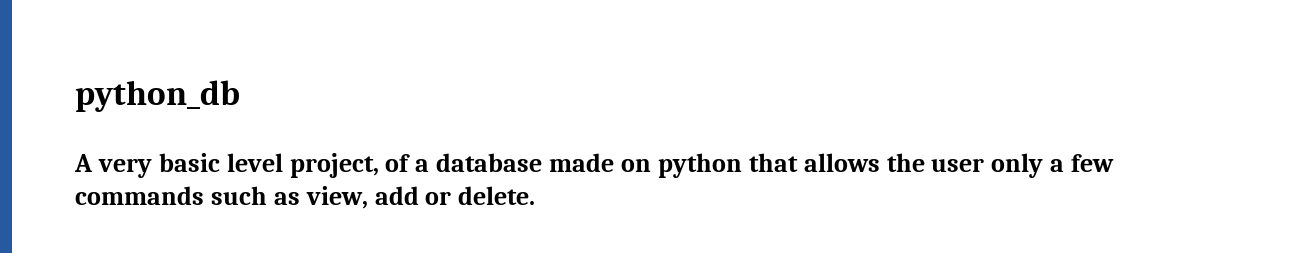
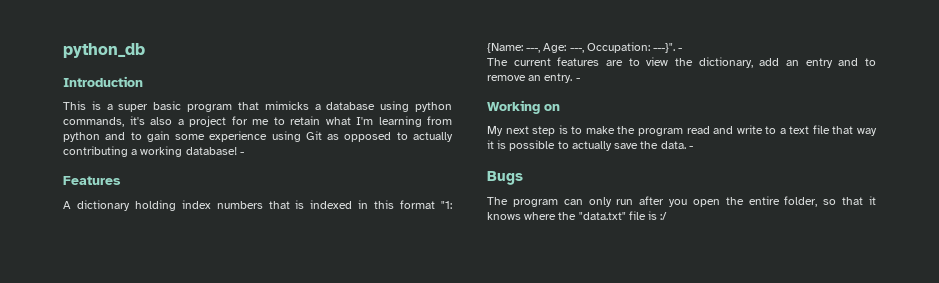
[74,153,1115,178] [75,186,536,209] A very basic level project, of a database made on python that allows the user only a few commands such as view, add or delete. -> [63,76,143,87] [63,101,452,112] [63,116,452,127] [63,131,453,142] [63,146,244,157] [63,176,121,185] [63,200,452,211] [487,42,683,53] [487,57,876,68] [487,73,580,83] [487,100,560,114] [487,125,877,136] [487,140,693,151] [487,171,523,185] [487,196,876,207] [487,211,668,220] Introduction // This is a super basic program that mimicks a database using python commands, it's also a project for me to retain what I'm learning from python and to gain some experience using Git as opposed to actually contributing a working database! - // Features // A dictionary holding index numbers that is indexed in this format "1: {Name: ---, Age: ---, Occupation: ---}". - // The current features are to view the dictionary, add an entry and to remove an entry. - // Working on // My next step is to make the program read and write to a text file that way it is possible to actually save the data. - // Bugs // The program can only run after you open the entire folder, so that it knows where the "data.txt" file is :/

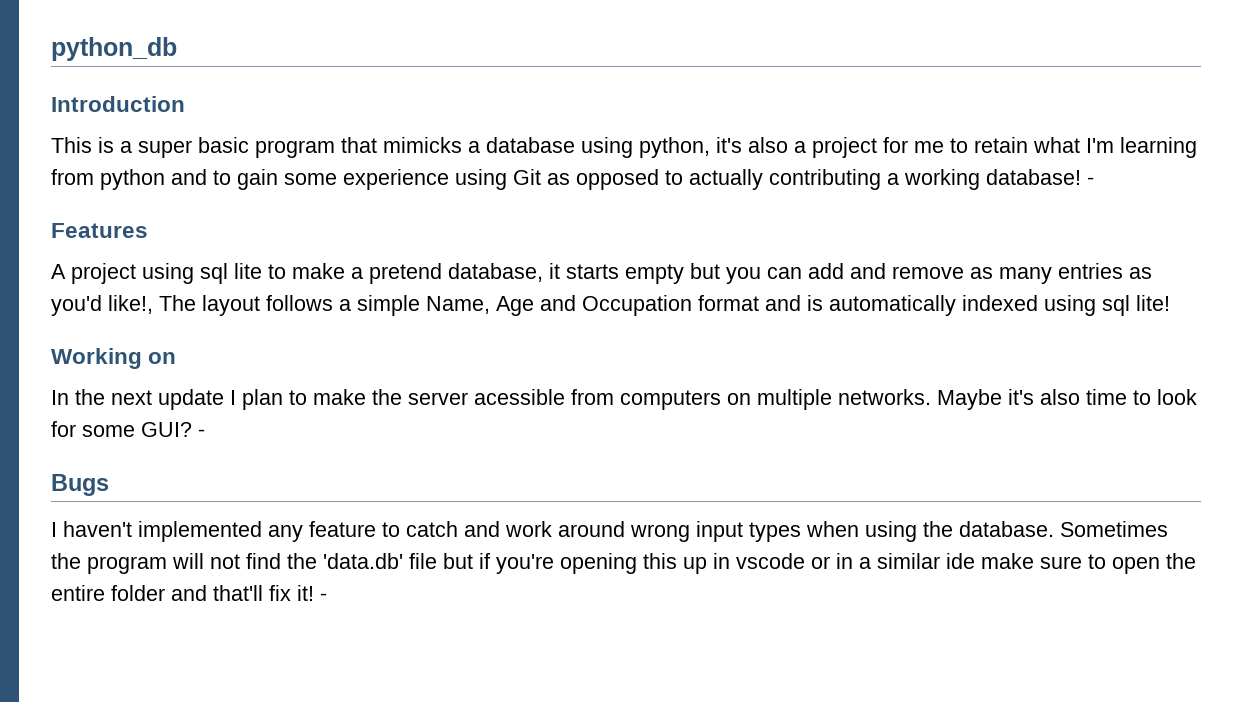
[414,102,452,112] [63,117,124,127] python commands, -> [639,137,710,158] python,
[76,200,452,211] [487,42,683,53] [487,57,876,68] [487,73,580,83] [487,100,560,114] [487,125,877,136] [487,140,693,151] [487,171,523,185] [487,196,876,207] [487,211,668,220] dictionary holding index numbers that is indexed in this format "1: {Name: ---, Age: ---, Occupation: ---}". - // The current features are to view the dictionary, add an entry and to remove an entry. - // Working on // My next step is to make the program read and write to a text file that way it is possible to actually save the data. - // Bugs // The program can only run after you open the entire folder, so that it knows where the "data.txt" file is :/ -> [71,263,1152,284] [51,295,1170,316] [51,348,177,369] [51,389,1197,410] [51,421,205,437] [51,474,109,496] [51,521,1168,542] [51,553,1196,574] [51,585,327,601] project using sql lite to make a pretend database, it starts empty but you can add and remove as many entries as you'd like!, The layout follows a simple Name, Age and Occupation format and is automatically indexed using sql lite! // Working on // In the next update I plan to make the server acessible from computers on multiple networks. Maybe it's also time to look for some GUI? - // Bugs // I haven't implemented any feature to catch and work around wrong input types when using the database. Sometimes the program will not find the 'data.db' file but if you're opening this up in vscode or in a similar ide make sure to open the entire folder and that'll fix it! -

